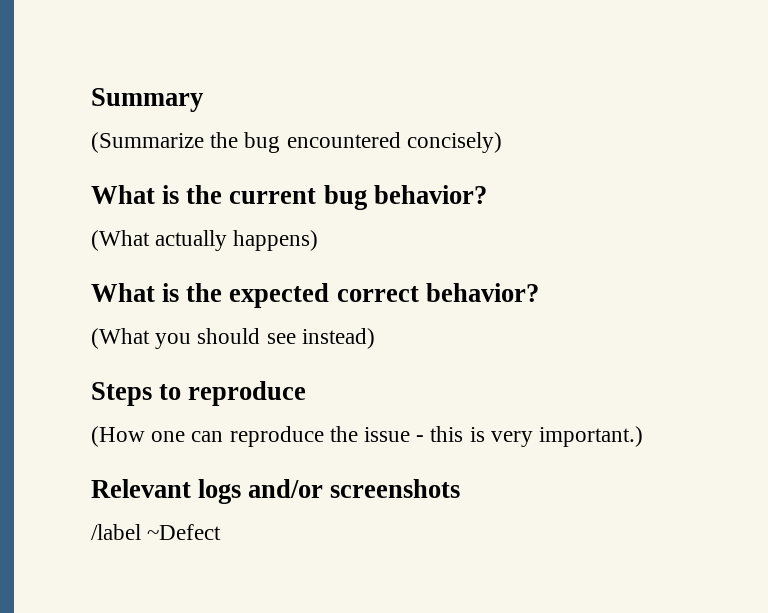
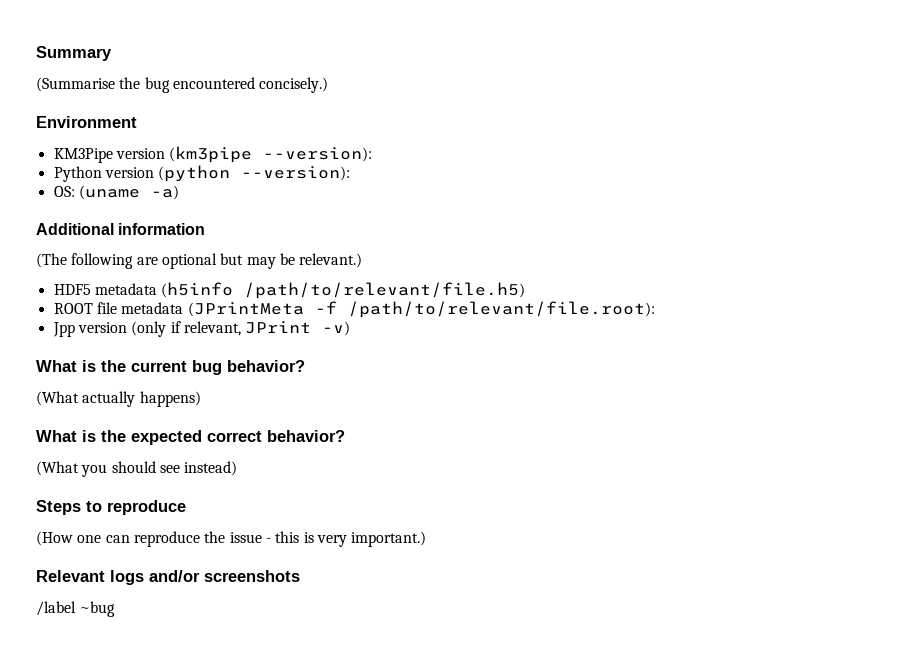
[91,132,204,153] (Summarize -> [36,77,115,92] (Summarise
[406,132,502,153] concisely) -> [259,77,329,93] [36,116,137,128] [53,146,373,163] [53,165,351,182] [53,185,179,200] [36,223,206,235] [36,253,363,269] [53,282,526,299] [53,301,655,318] [52,321,351,337] concisely.) // Environment // KM3Pipe version (km3pipe --version): // Python version (python --version): // OS: (uname -a) // Additional information // (The following are optional but may be relevant.) // HDF5 metadata (h5info /path/to/relevant/file.h5) // ROOT file metadata (JPrintMeta -f /path/to/relevant/file.root): // Jpp version (only if relevant, JPrint -v)
[147,524,222,540] ~Defect -> [79,601,116,617] ~bug

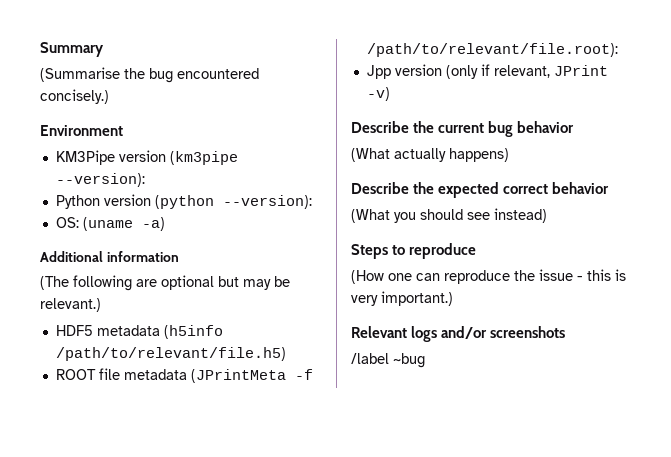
[36,360,96,372] What is -> [351,121,409,133] Describe
[227,360,305,372] behavior? -> [517,121,575,133] behavior
[36,430,96,442] What is -> [351,182,409,194] Describe
[267,430,345,442] behavior? -> [552,182,610,194] behavior

